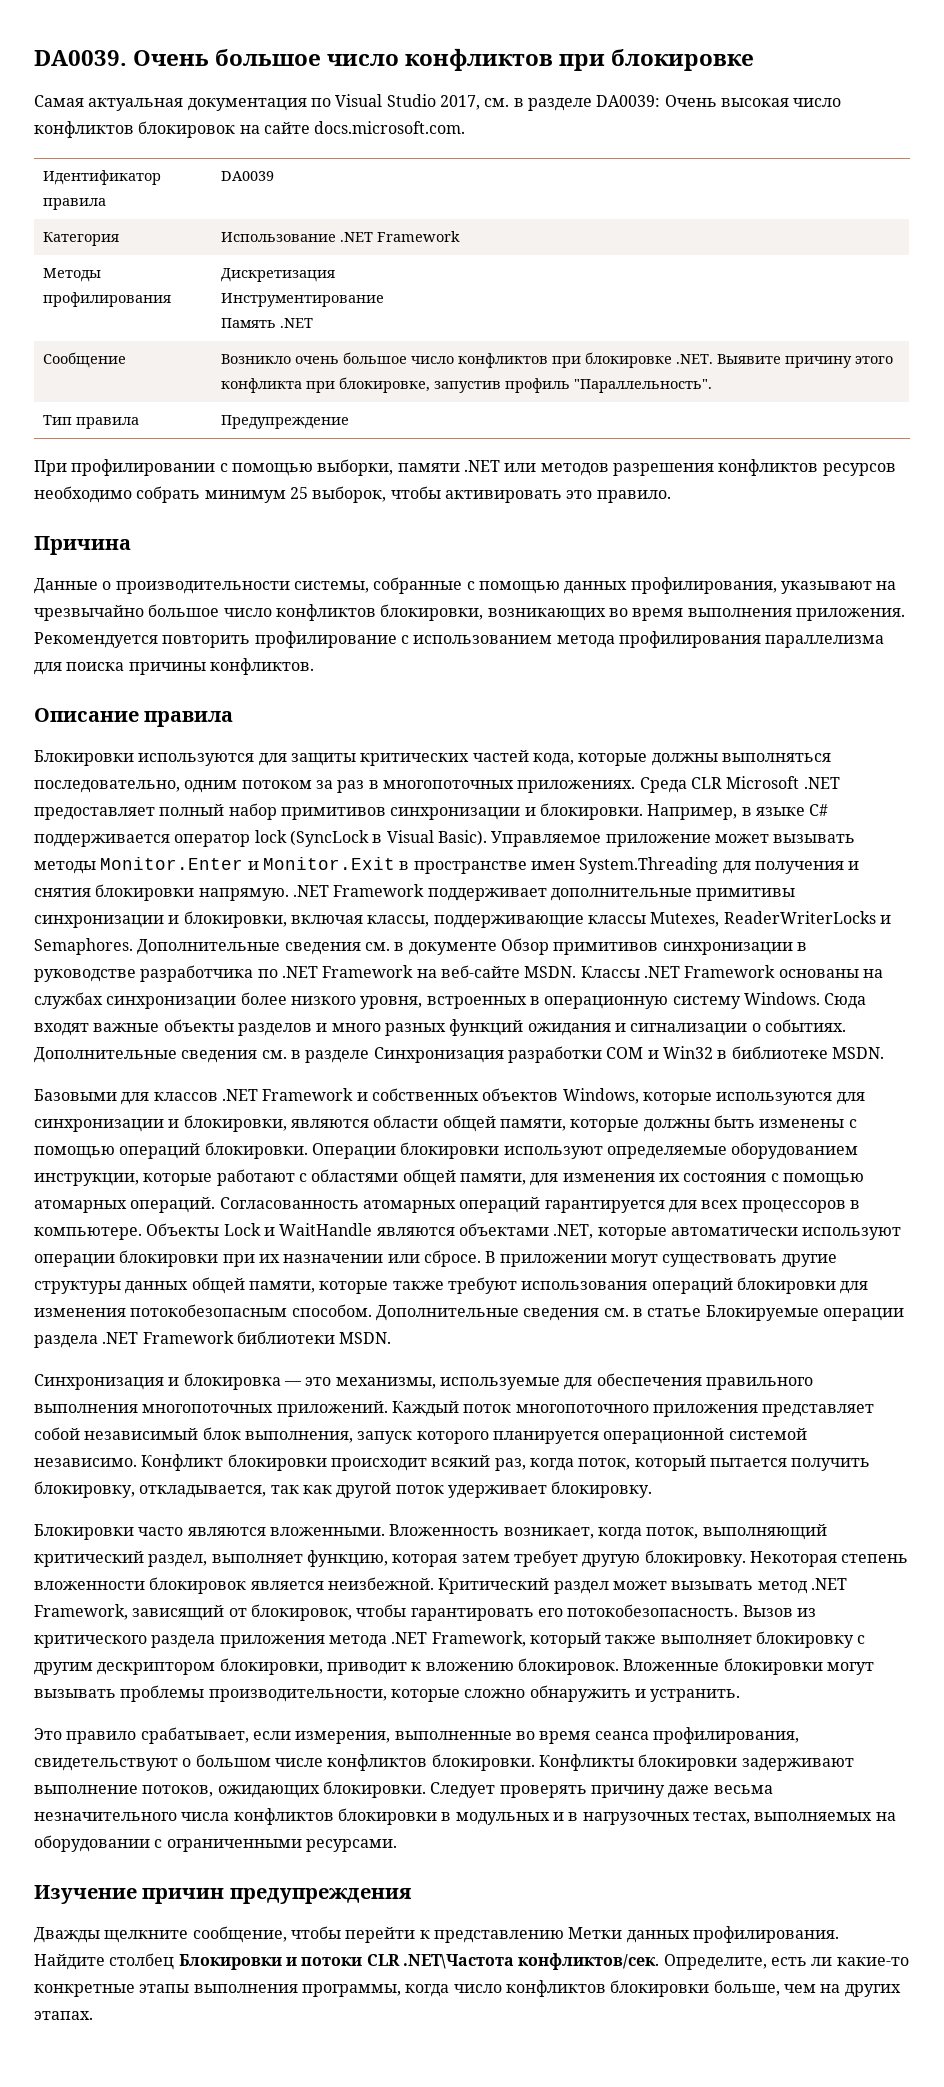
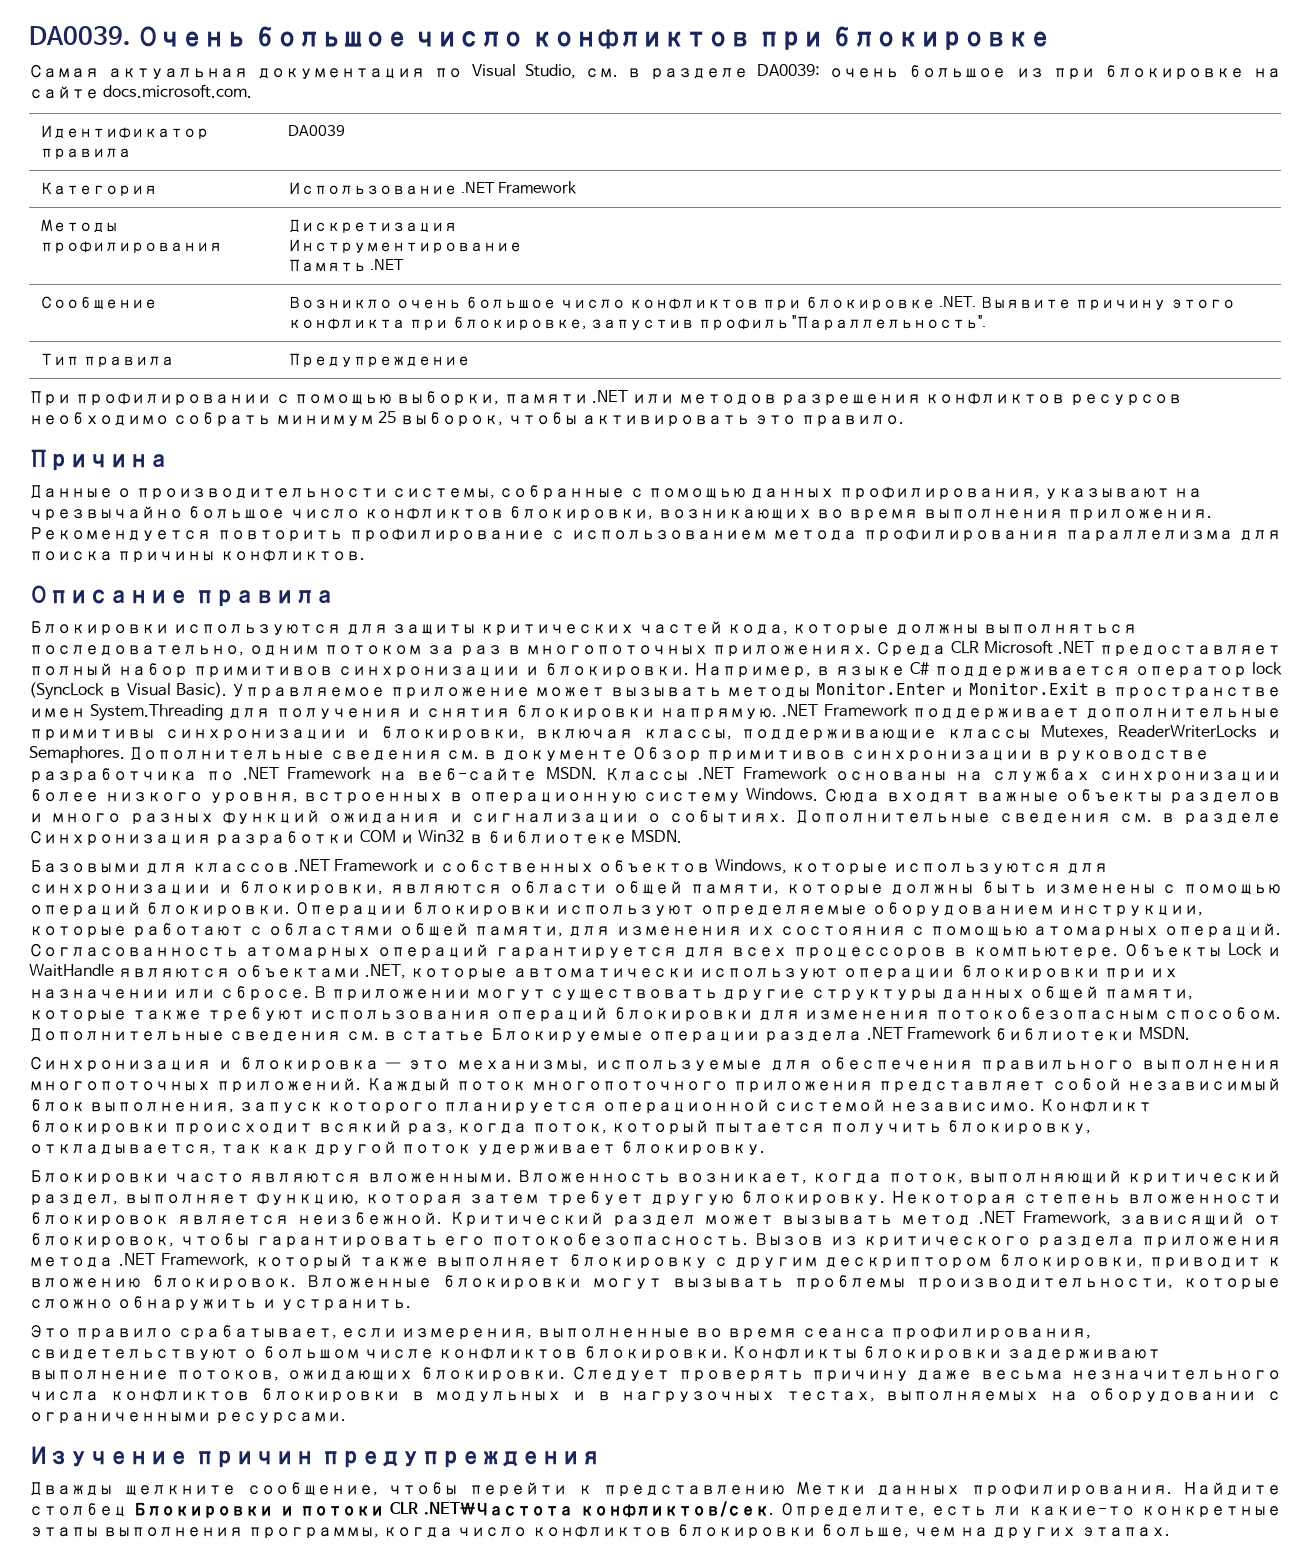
[386,94,480,110] Studio 2017, -> [524,64,576,79] Studio,
[664,95,842,107] [34,121,236,138] Очень высокая число конфликтов блокировок -> [829,65,1244,80] очень большое из при блокировке

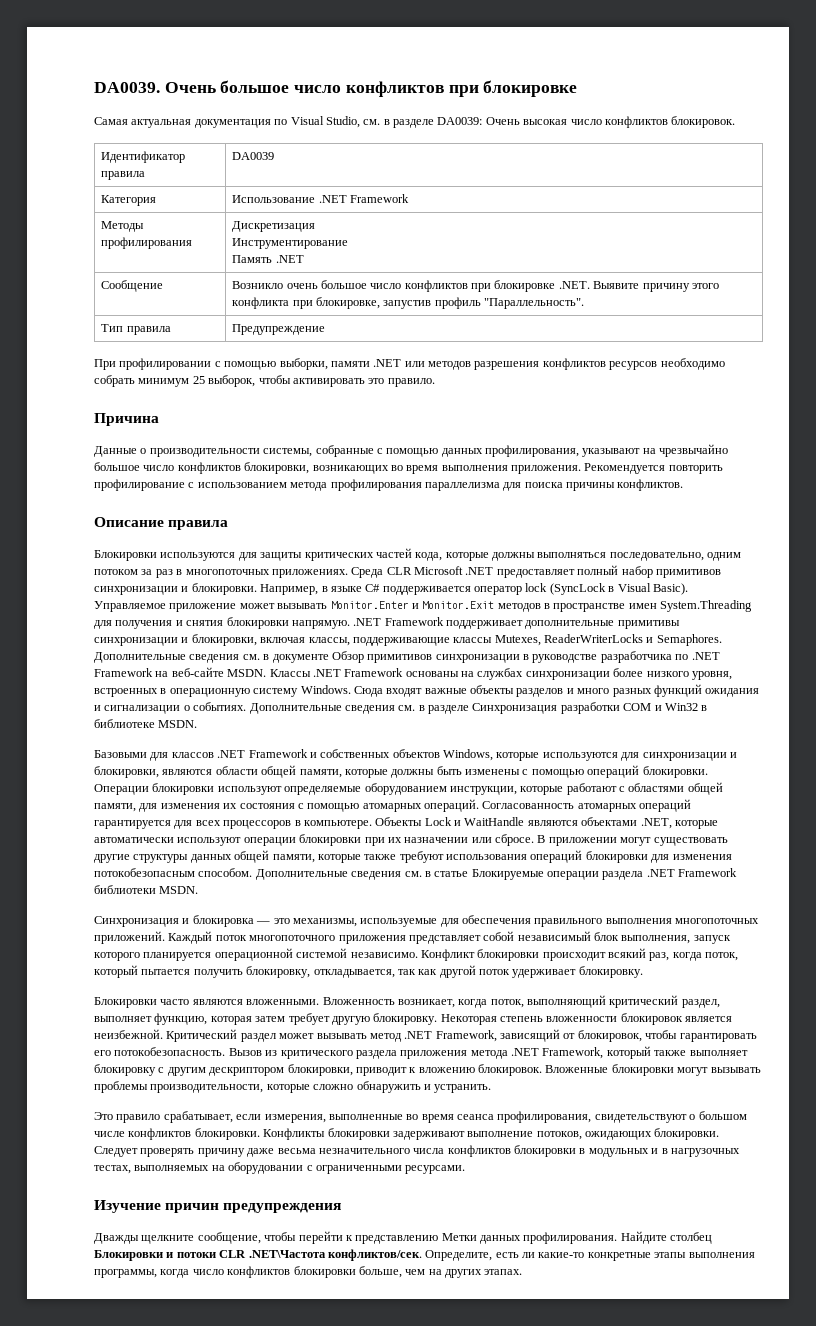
[829,65,1281,80] [29,84,253,99] очень большое из при блокировке на сайте docs.microsoft.com. -> [485,116,736,128] Очень высокая число конфликтов блокировок.
[726,687,811,698] методы -> (328, 606) none
(1090, 688) none -> [497,603,541,612] методов

